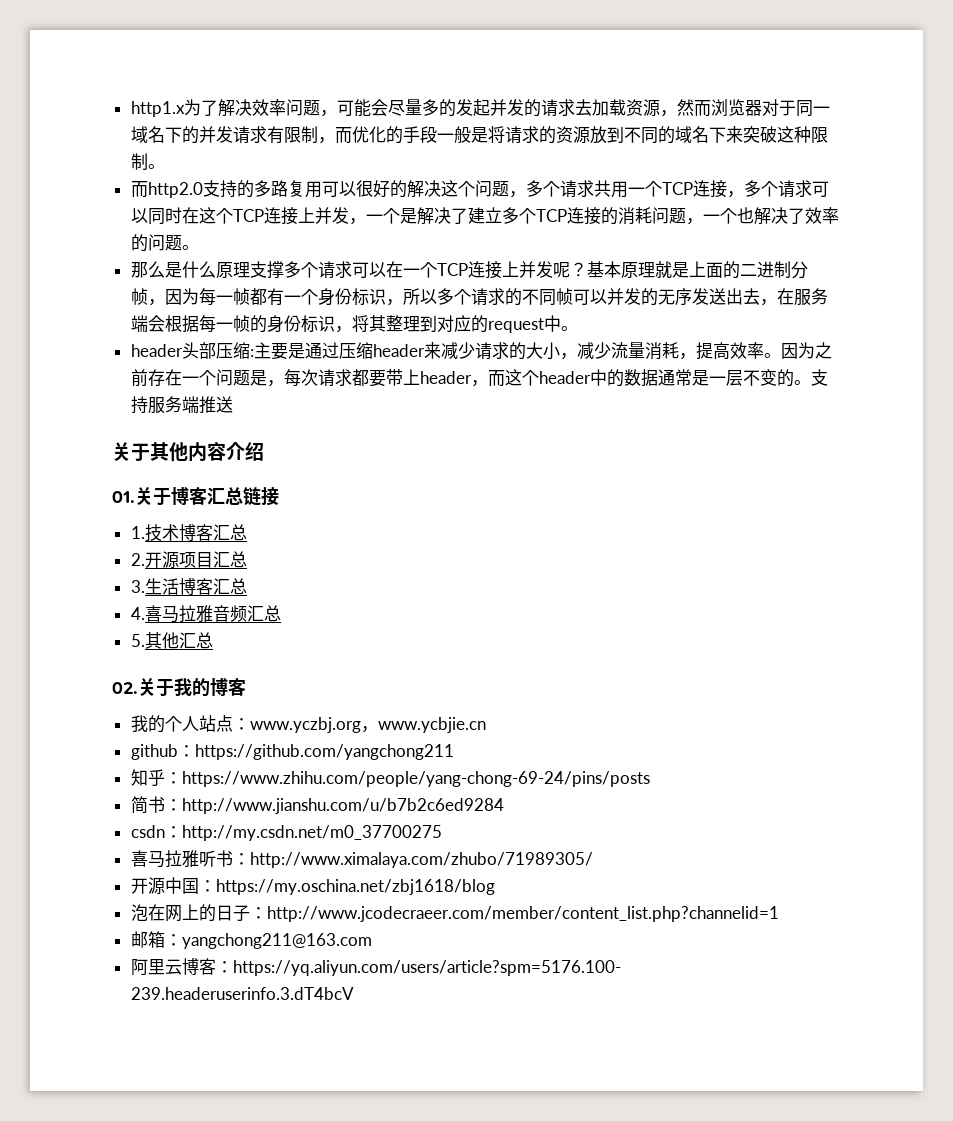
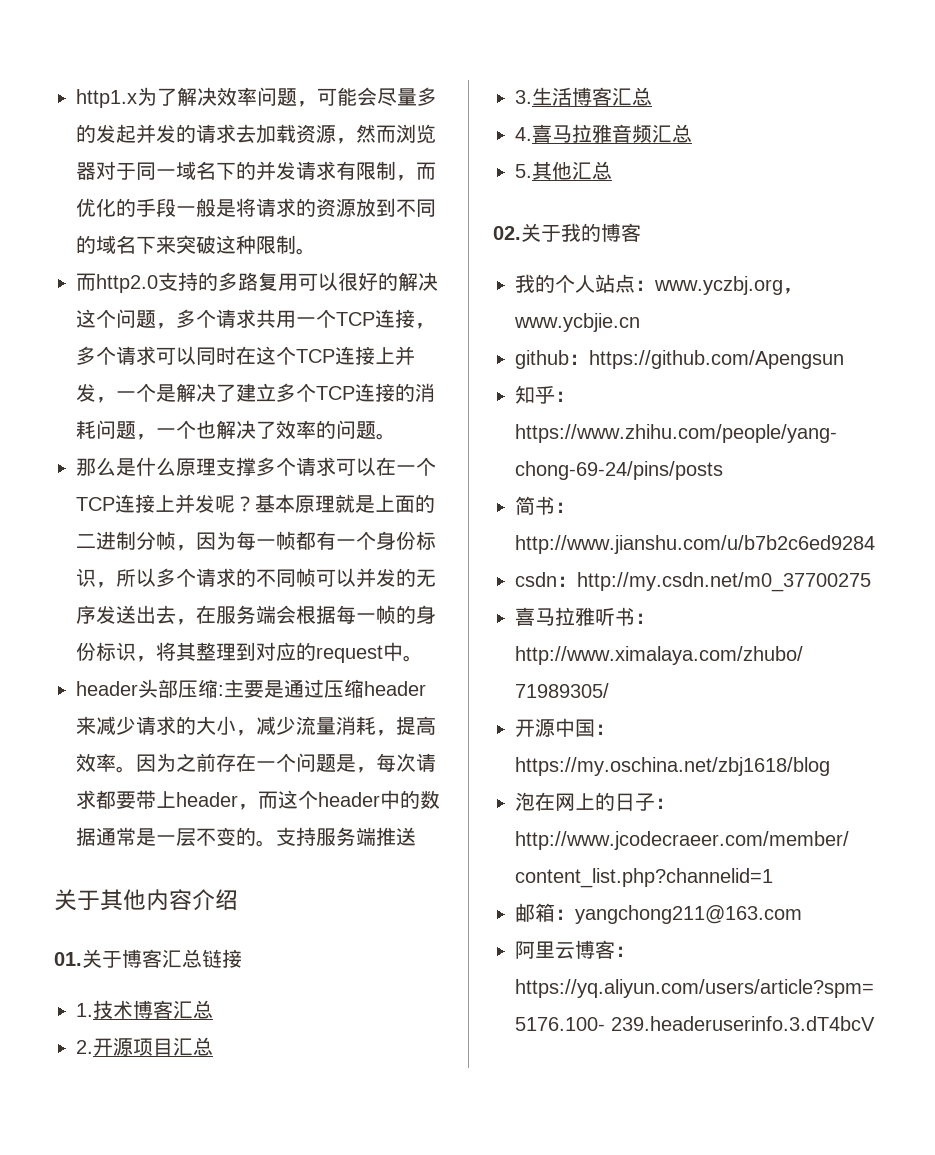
[194,744,454,760] https://github.com/yangchong211 -> [589,350,844,369] https://github.com/Apengsun

